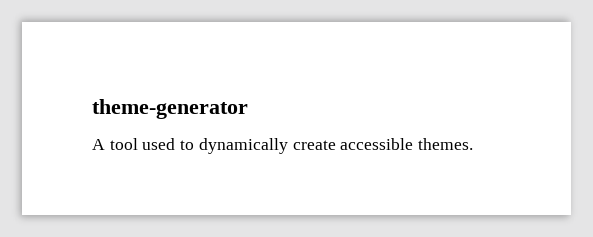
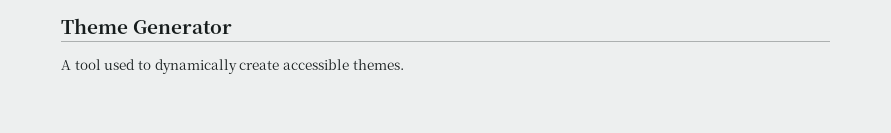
[92,99,248,119] theme-generator -> [61,18,233,34] Theme Generator

